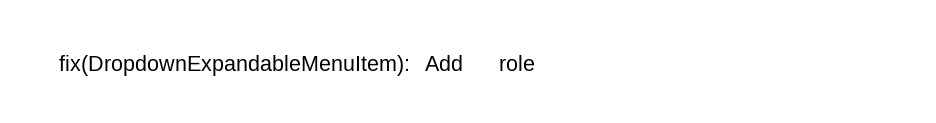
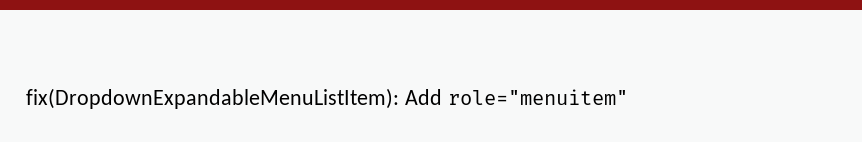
[59,55,535,76] fix(DropdownExpandableMenuItem): Add role -> [26,88,628,109] fix(DropdownExpandableMenuListItem): Add role="menuitem"

